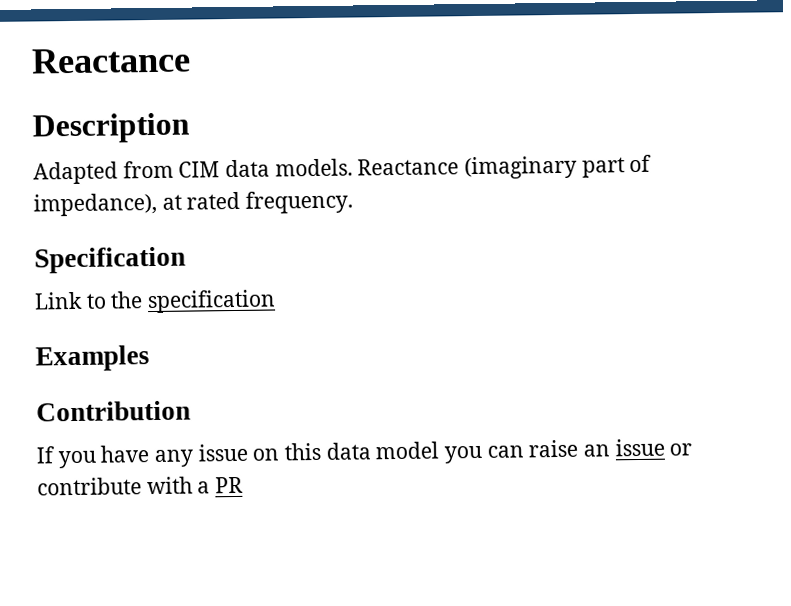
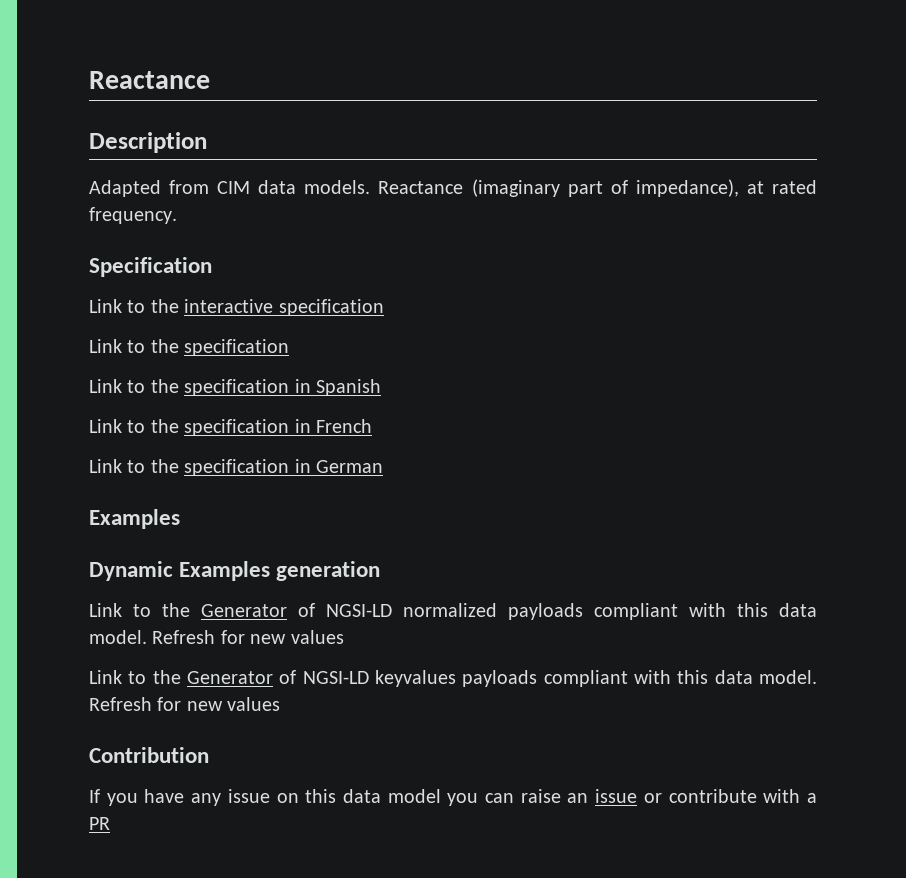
[147,289,277,314] [35,345,150,372] specification // Examples -> [184,299,384,316] [89,339,290,356] [89,379,381,396] [89,419,372,436] [89,459,383,476] [89,509,180,529] [89,561,381,581] [89,603,817,620] [89,630,344,644] [89,670,817,687] [89,697,281,711] interactive specification // Link to the specification // Link to the specification in Spanish // Link to the specification in French // Link to the specification in German // Examples // Dynamic Examples generation // Link to the Generator of NGSI-LD normalized payloads compliant with this data model. Refresh for new values // Link to the Generator of NGSI-LD keyvalues payloads compliant with this data model. Refresh for new values

